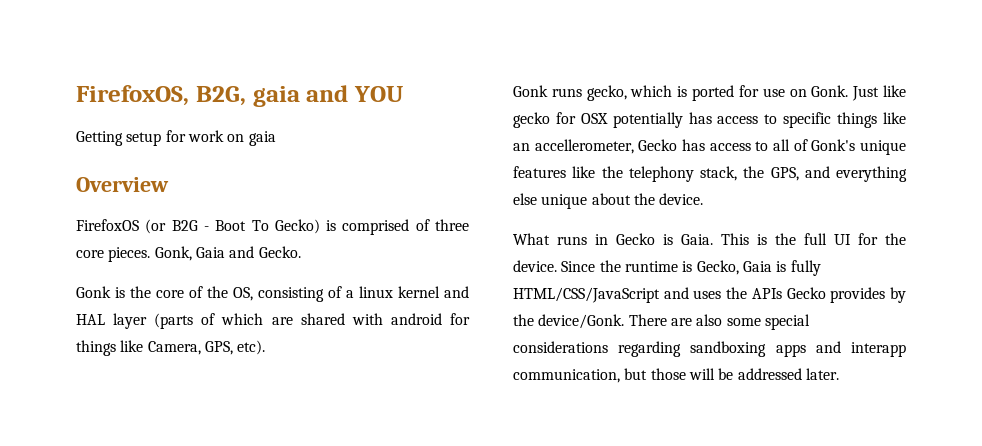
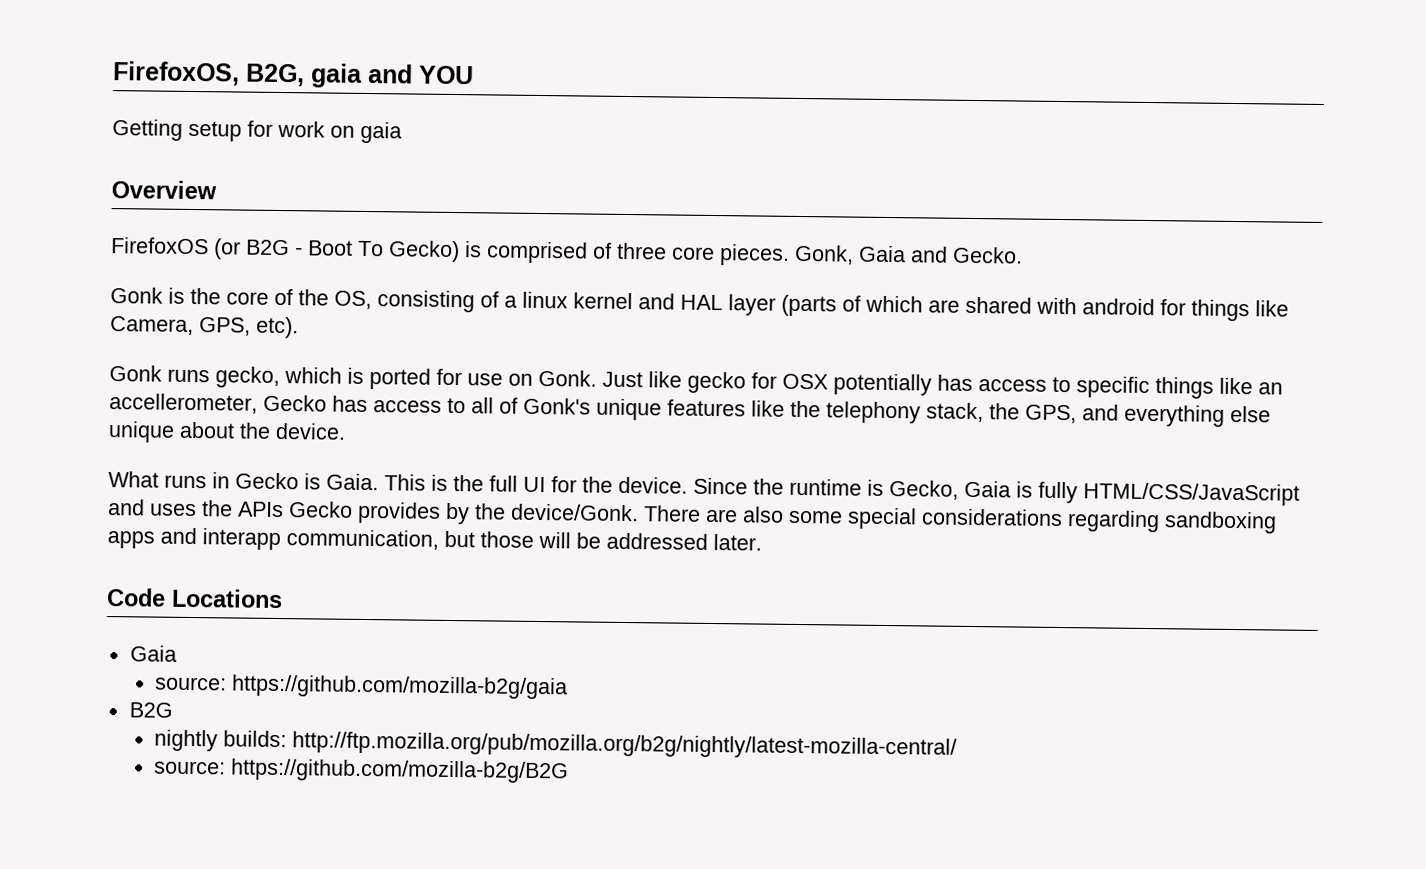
(839, 374) none -> [106,588,283,609] [129,645,177,662] [155,674,569,700] [128,702,173,718] [154,729,958,760] [154,758,570,784] // Code Locations // Gaia // source: https://github.com/mozilla-b2g/gaia // B2G // nightly builds: http://ftp.mozilla.org/pub/mozilla.org/b2g/nightly/latest-mozilla-central/ // source: https://github.com/mozilla-b2g/B2G

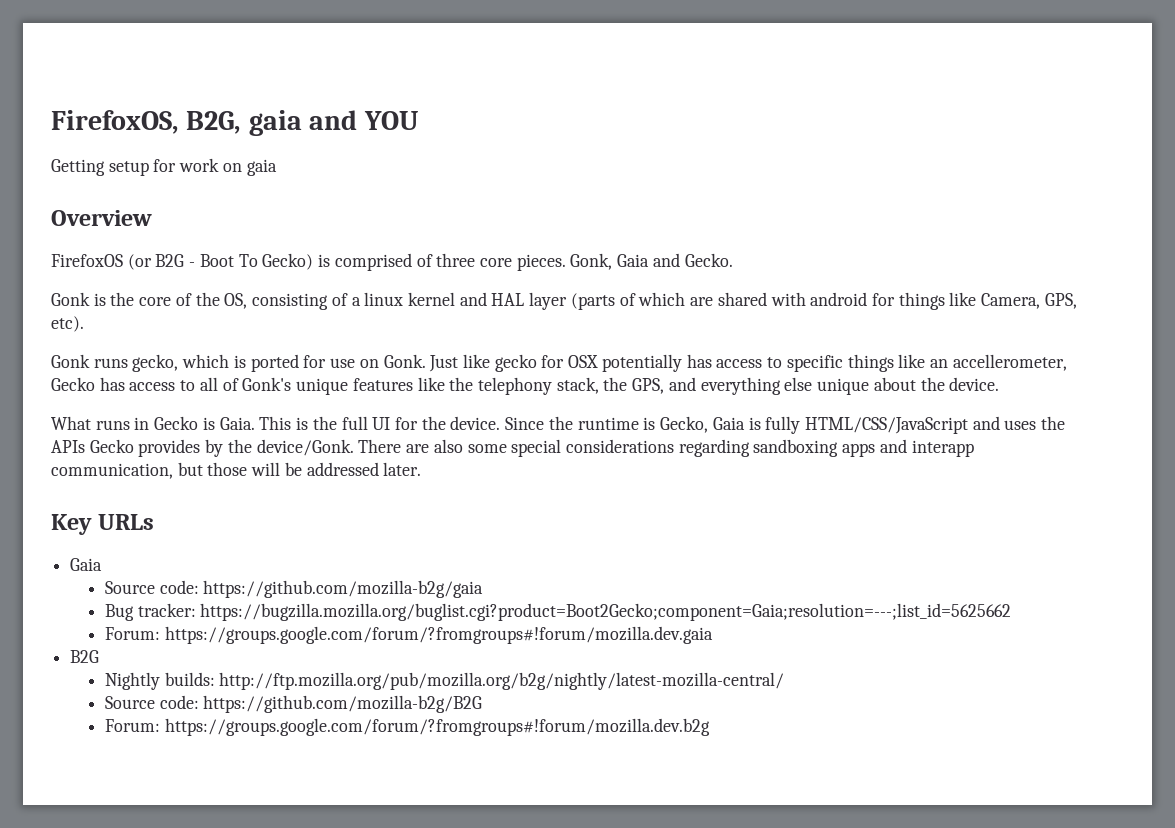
[106,588,283,609] Code Locations -> [51,514,155,535] Key URLs
[155,676,228,691] source: -> [104,580,199,594] Source code:
(569, 687) none -> [104,603,1012,621] [104,626,713,644] // Bug tracker: https://bugzilla.mozilla.org/buglist.cgi?product=Boot2Gecko;component=Gaia;resolution=---;list_id=5625662 // Forum: https://groups.google.com/forum/?fromgroups#!forum/mozilla.dev.gaia
[154,729,219,752] nightly -> [104,672,160,690] Nightly
[154,760,227,775] source: -> [104,695,199,709] Source code:
(570, 771) none -> [104,718,710,736] // Forum: https://groups.google.com/forum/?fromgroups#!forum/mozilla.dev.b2g

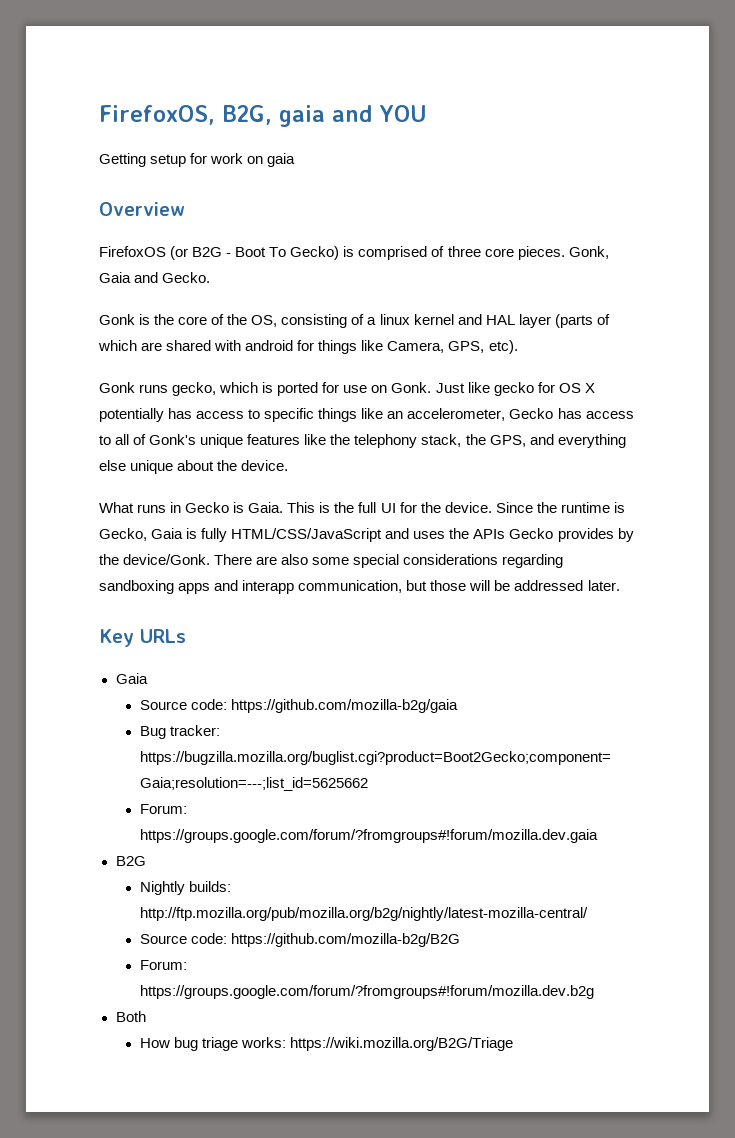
[568,355,599,368] OSX -> [558,383,595,393] OS X
[952,354,1067,371] accellerometer, -> [407,408,506,421] accelerometer,
(710, 727) none -> [115,1011,146,1022] [139,1037,514,1051] // Both // How bug triage works: https://wiki.mozilla.org/B2G/Triage

